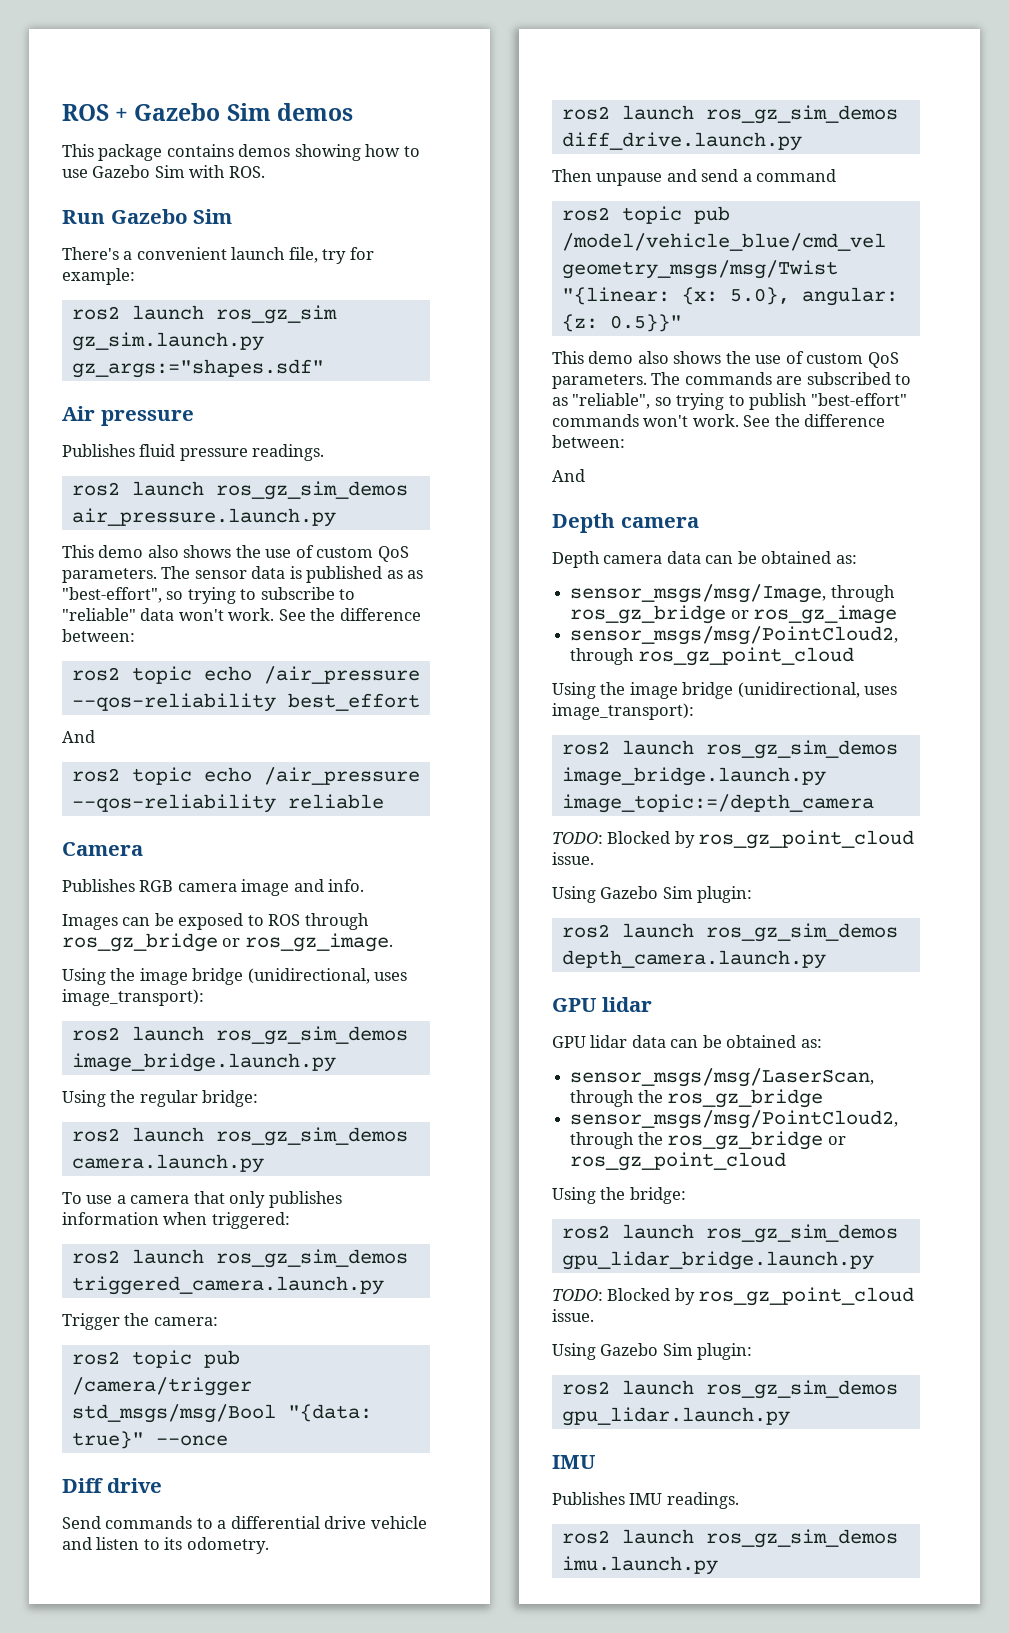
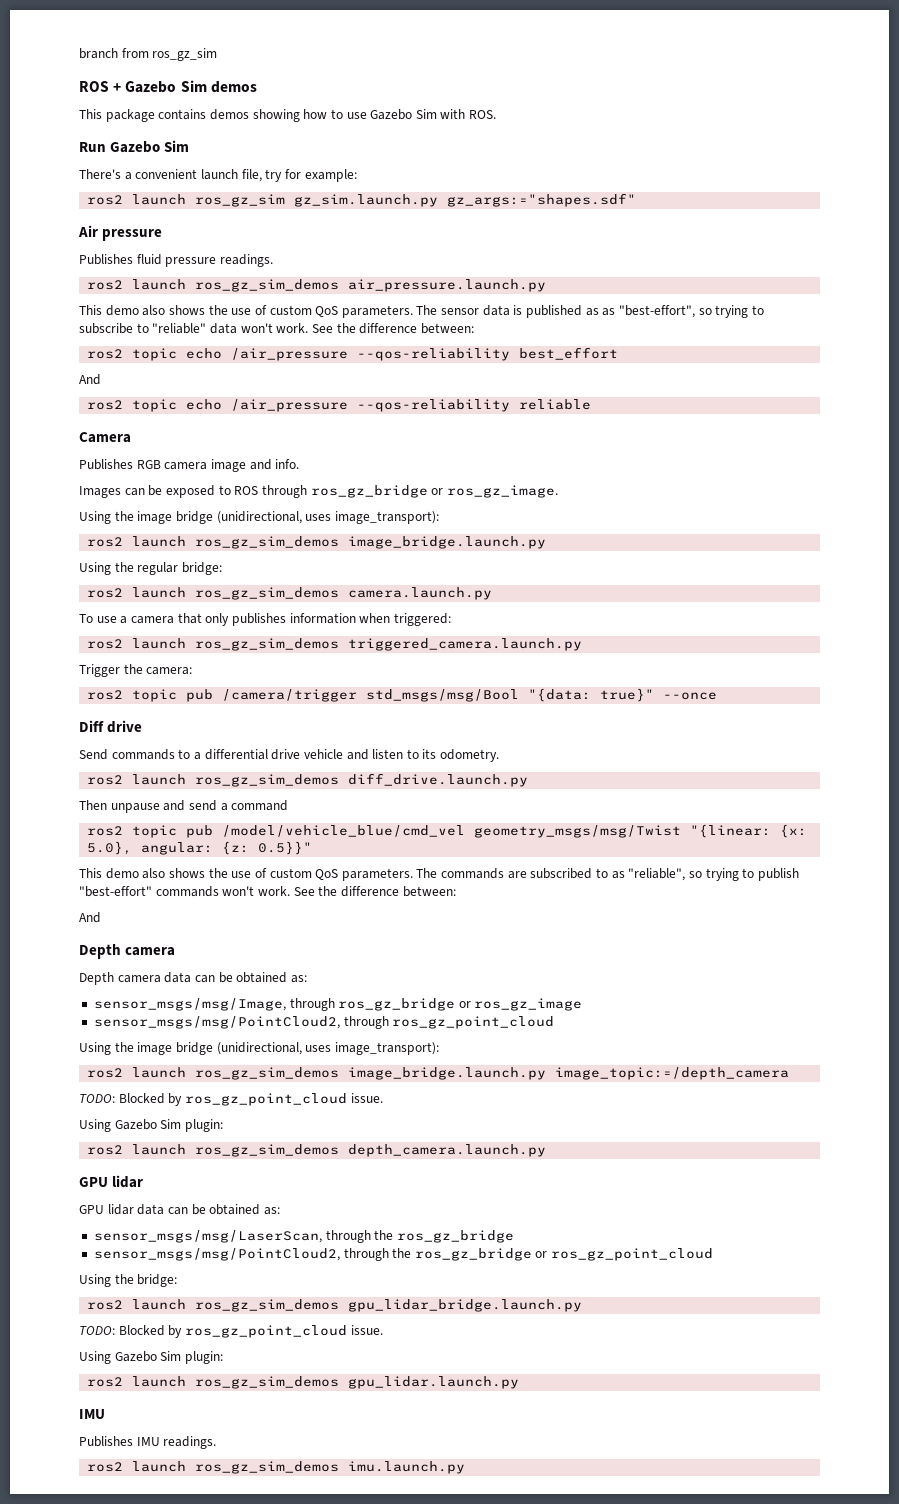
(62, 112) none -> [79,48,218,61] branch from ros_gz_sim //

